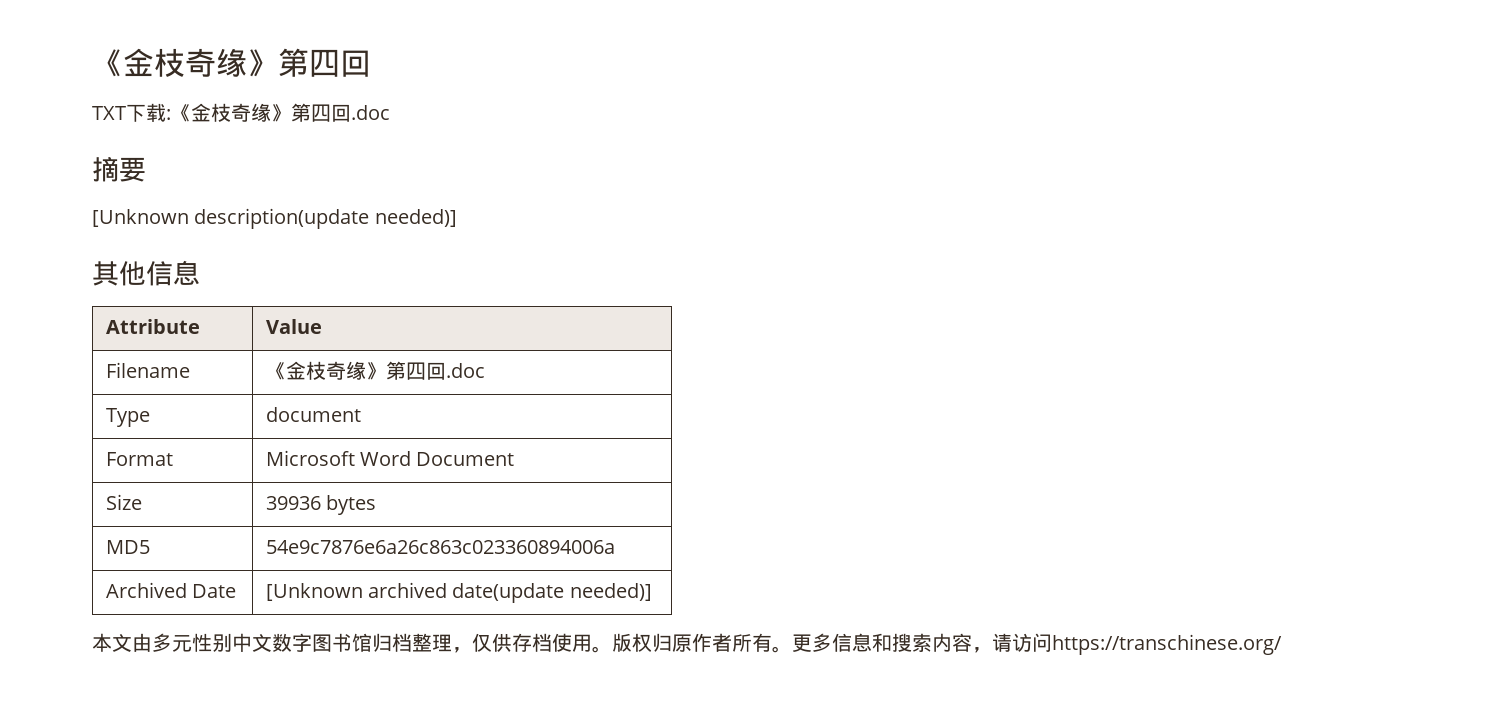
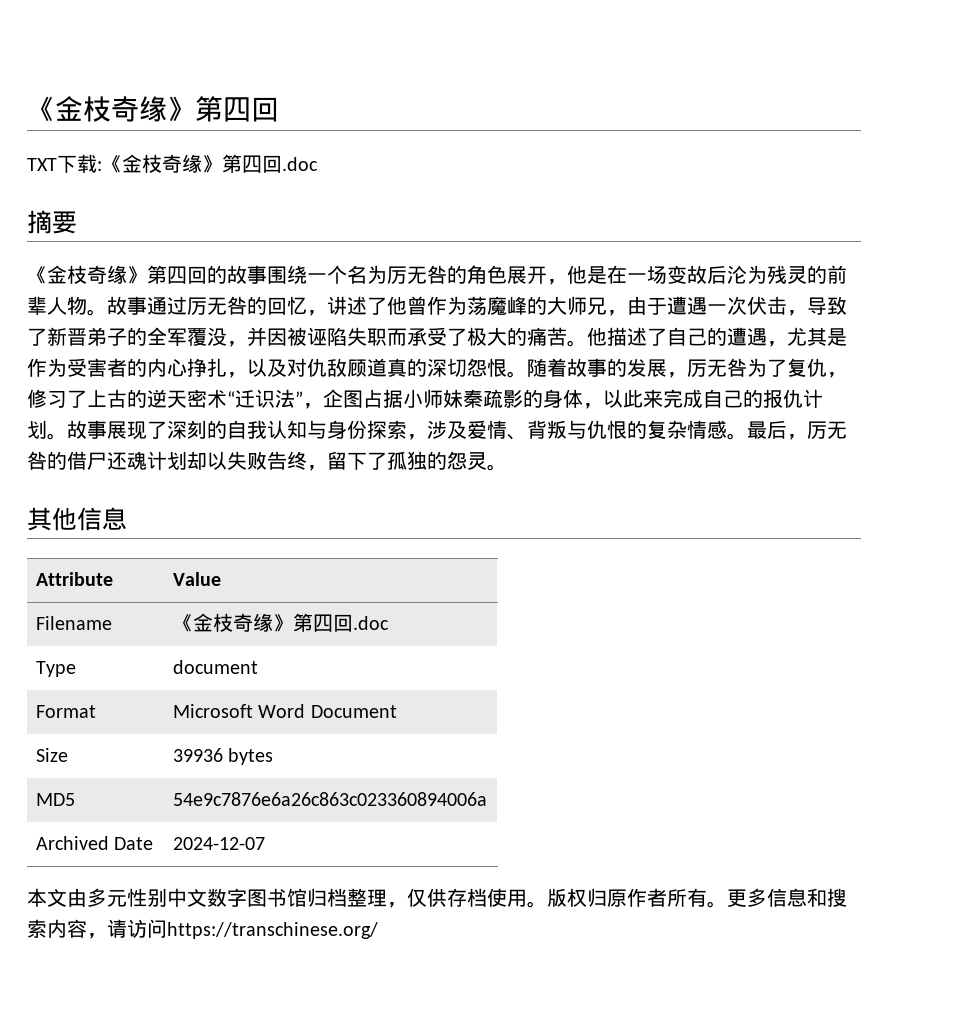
[92,208,457,229] [Unknown description(update needed)] -> [27,265,847,285] [27,296,847,316] [27,327,847,347] [27,358,847,378] [27,389,823,409] [27,420,847,440] [27,451,507,471] 《金枝奇缘》第四回的故事围绕一个名为厉无咎的角色展开，他是在一场变故后沦为残灵的前辈人物。故事通过厉无咎的回忆，讲述了他曾作为荡魔峰的大师兄，由于遭遇一次伏击，导致了新晋弟子的全军覆没，并因被诬陷失职而承受了极大的痛苦。他描述了自己的遭遇，尤其是作为受害者的内心挣扎，以及对仇敌顾道真的深切怨恨。随着故事的发展，厉无咎为了复仇，修习了上古的逆天密术“迁识法”，企图占据小师妹秦疏影的身体，以此来完成自己的报仇计划。故事展现了深刻的自我认知与身份探索，涉及爱情、背叛与仇恨的复杂情感。最后，厉无咎的借尸还魂计划却以失败告终，留下了孤独的怨灵。
[265,582,652,603] [Unknown archived date(update needed)] -> [172,837,265,850] 2024-12-07

